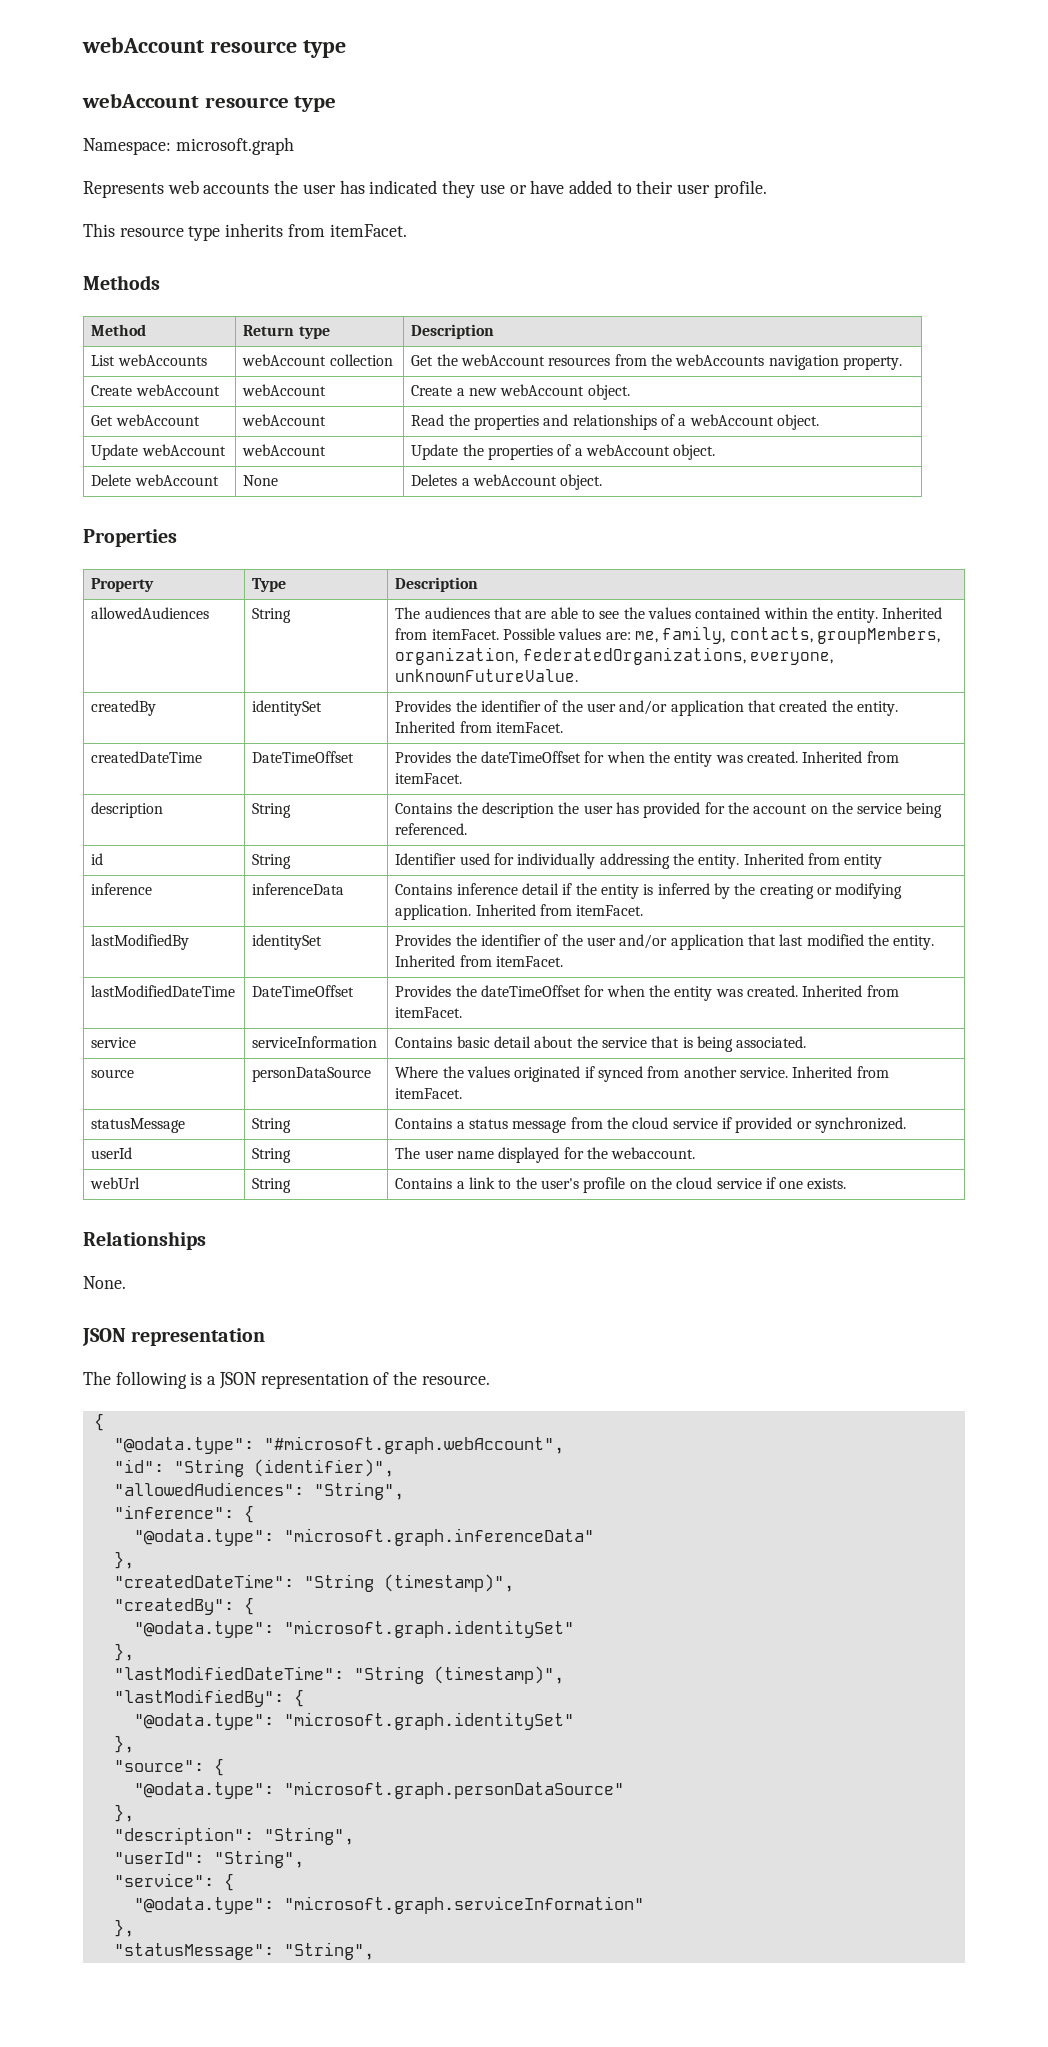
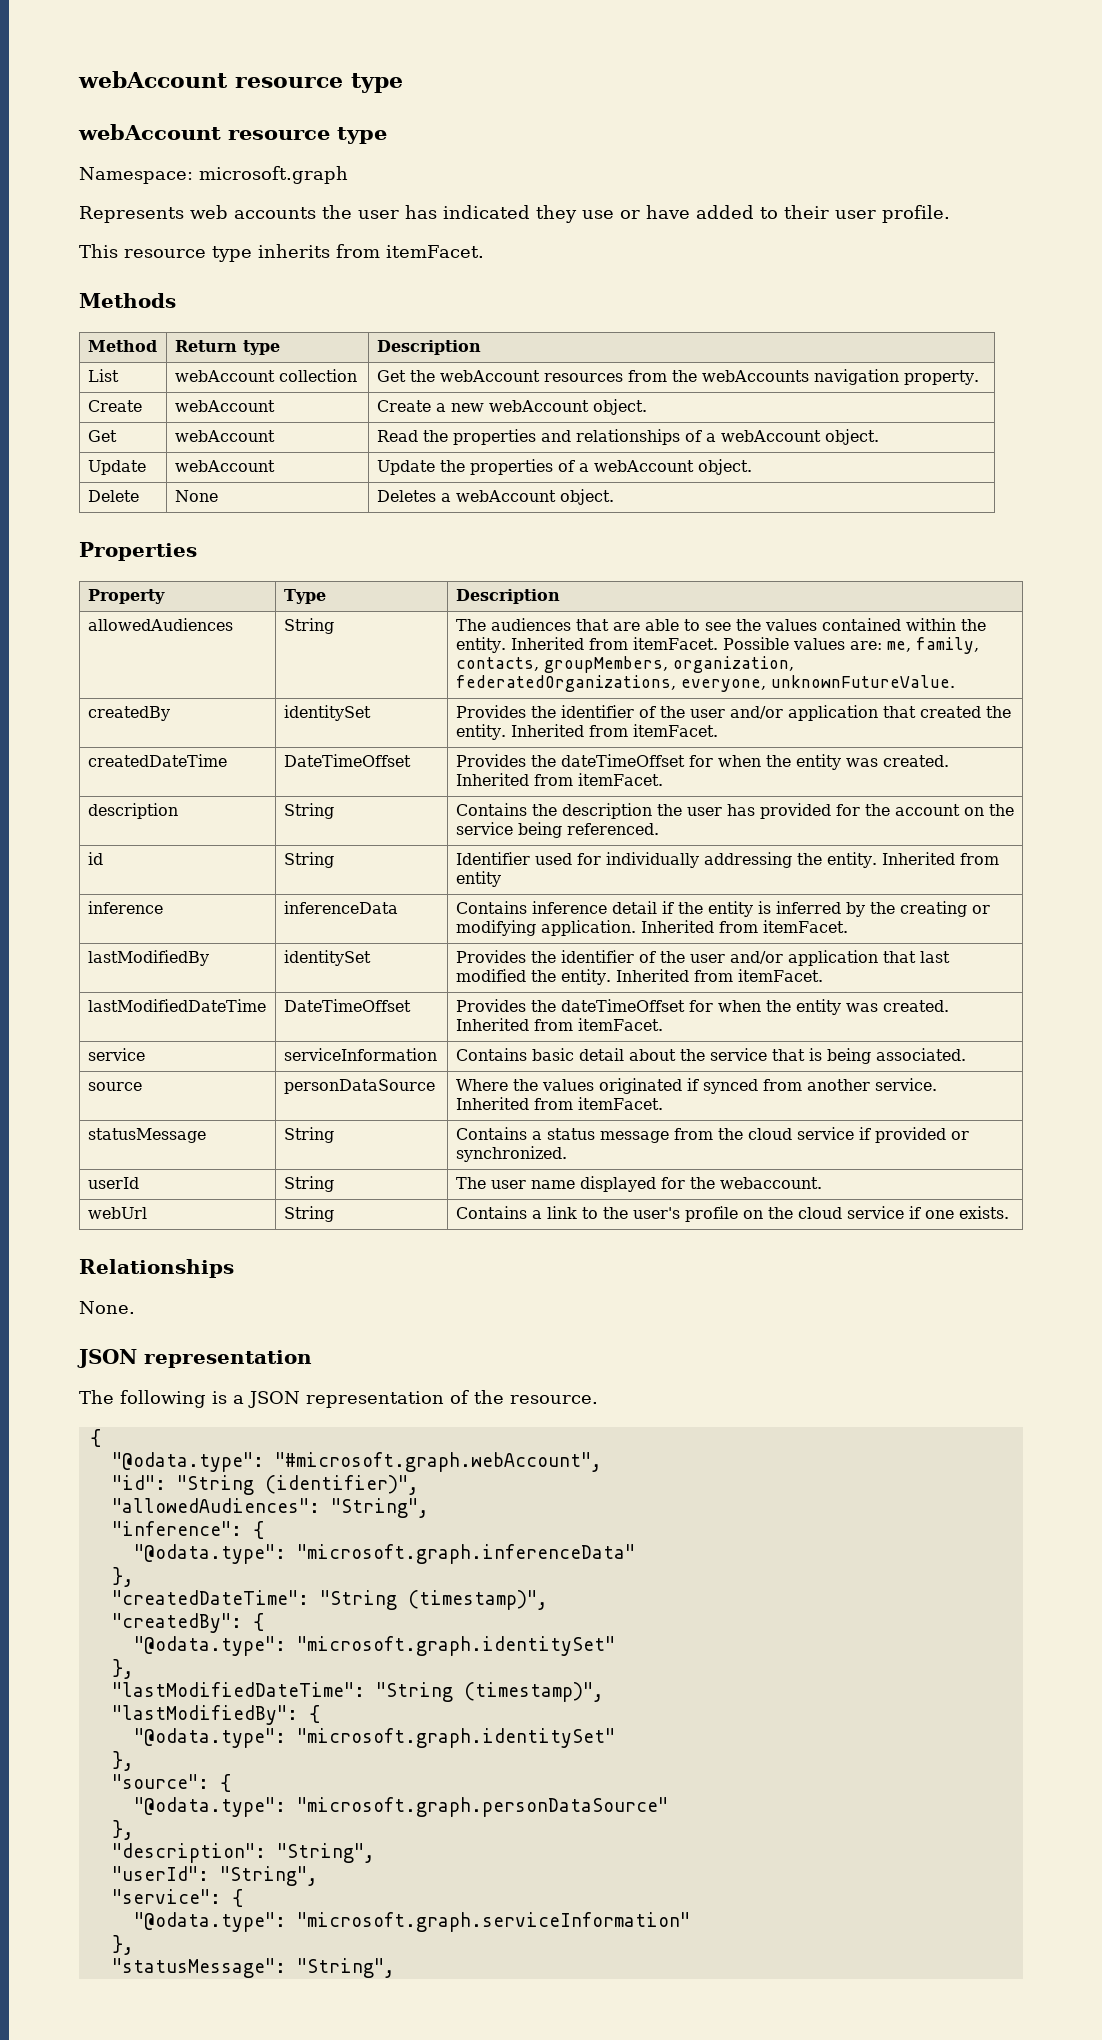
[117,354,207,366] webAccounts -> (119, 375) none
[135,384,220,396] webAccount -> (142, 406) none
[115,414,200,426] webAccount -> (117, 436) none
[141,444,226,456] webAccount -> (146, 467) none
[134,474,219,486] webAccount -> (139, 496) none

